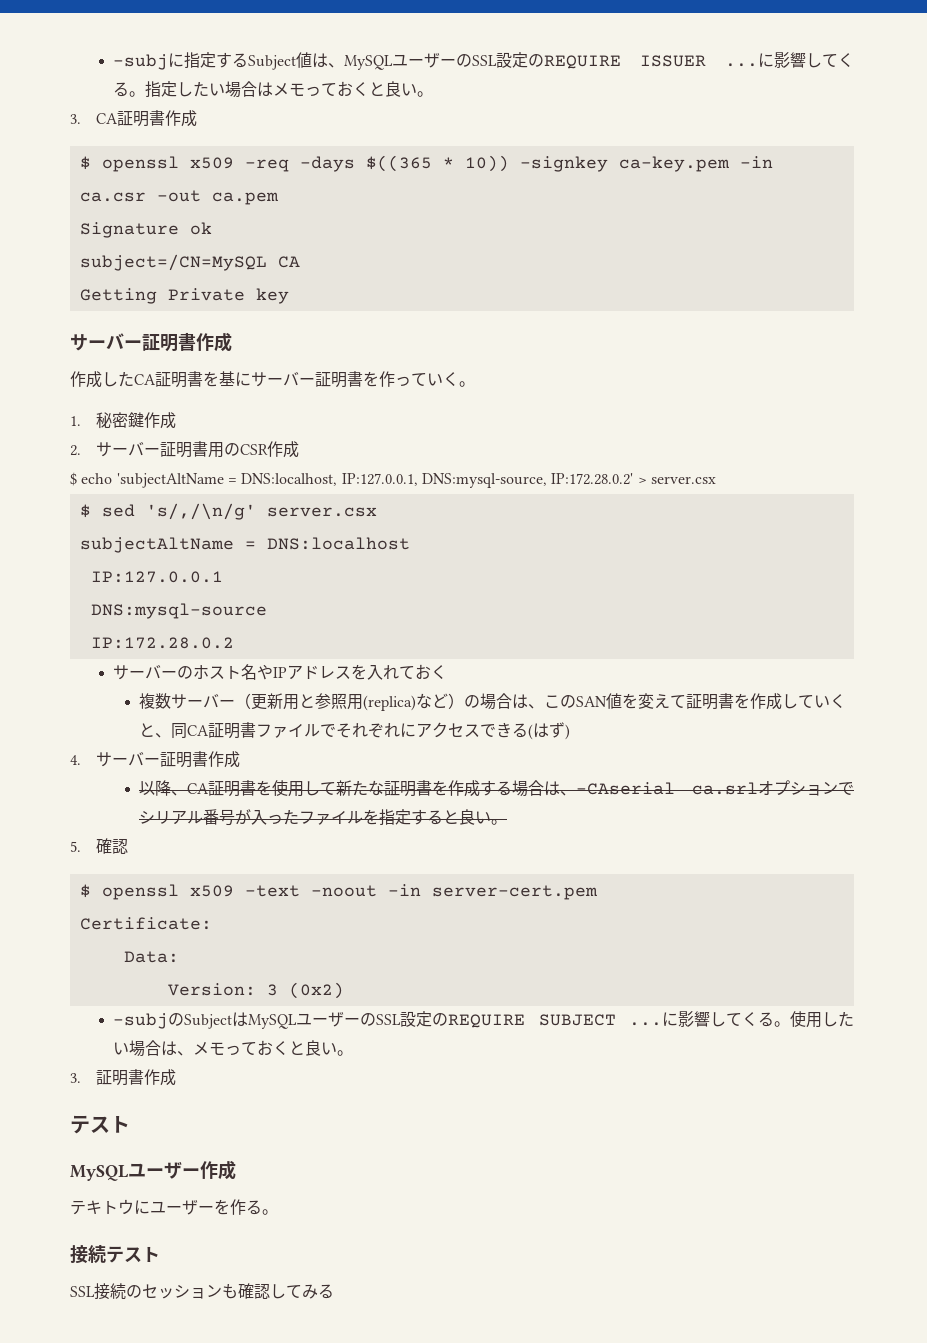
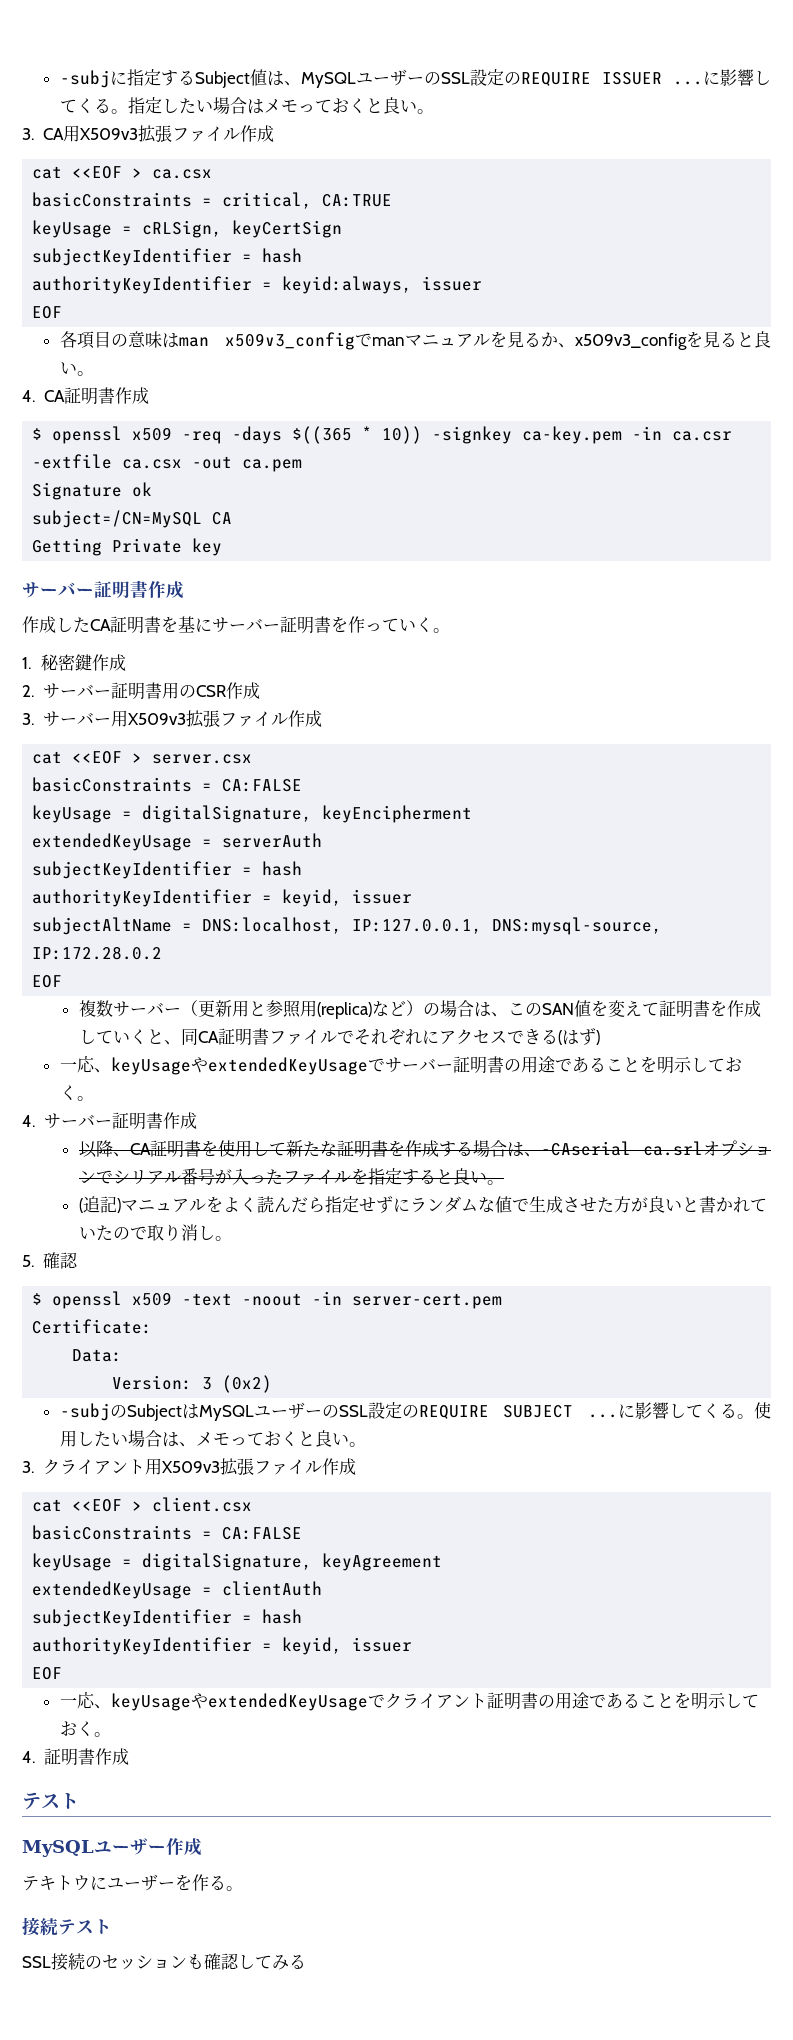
(118, 118) none -> [62,125,274,143] [32,166,213,179] [32,192,393,209] [32,220,343,238] [32,248,303,266] [32,276,483,294] [32,306,63,319] [59,331,771,350] [59,362,94,376] [22,390,65,402] 用X509v3拡張ファイル作成 // cat <<EOF > ca.csx // basicConstraints = critical, CA:TRUE // keyUsage = cRLSign, keyCertSign // subjectKeyIdentifier = hash // authorityKeyIdentifier = keyid:always, issuer // EOF // 各項目の意味はman x509v3_configでmanマニュアルを見るか、x509v3_configを見ると良い。 // 4. CA
(146, 197) none -> [32,454,183,469] -extfile ca.csx
[70,472,716,488] [79,503,377,520] [79,537,410,553] [90,571,223,583] [90,603,267,619] [90,637,234,649] [113,664,448,680] $ echo 'subjectAltName = DNS:localhost, IP:127.0.0.1, DNS:mysql-source, IP:172.28.0.2' > server.csx // $ sed 's/,/\n/g' server.csx // subjectAltName = DNS:localhost // IP:127.0.0.1 // DNS:mysql-source // IP:172.28.0.2 // サーバーのホスト名やIPアドレスを入れておく -> [22,710,322,728] [32,751,253,764] [32,777,303,792] [32,805,473,823] [32,833,323,851] [32,861,303,879] [32,889,413,907] [32,917,663,935] [32,946,163,960] [32,975,63,988] 3.サーバー用X509v3拡張ファイル作成 // cat <<EOF > server.csx // basicConstraints = CA:FALSE // keyUsage = digitalSignature, keyEncipherment // extendedKeyUsage = serverAuth // subjectKeyIdentifier = hash // authorityKeyIdentifier = keyid, issuer // subjectAltName = DNS:localhost, IP:127.0.0.1, DNS:mysql-source, IP:172.28.0.2 // EOF
(570, 732) none -> [59,1056,742,1075] [59,1085,94,1101] // 一応、keyUsageやextendedKeyUsageでサーバー証明書の用途であることを明示しておく。
(507, 822) none -> [78,1196,767,1213] [78,1224,232,1241] // (追記)マニュアルをよく読んだら指定せずにランダムな値で生成させた方が良いと書かれていたので取り消し。
(81, 1078) none -> [42,1458,356,1476] [32,1497,253,1512] [32,1525,303,1540] [32,1553,443,1571] [32,1581,323,1599] [32,1609,303,1627] [32,1637,413,1655] [32,1667,63,1680] [59,1692,759,1711] [59,1721,111,1737] [22,1751,35,1763] クライアント用X509v3拡張ファイル作成 // cat <<EOF > client.csx // basicConstraints = CA:FALSE // keyUsage = digitalSignature, keyAgreement // extendedKeyUsage = clientAuth // subjectKeyIdentifier = hash // authorityKeyIdentifier = keyid, issuer // EOF // 一応、keyUsageやextendedKeyUsageでクライアント証明書の用途であることを明示しておく。 // 4.

